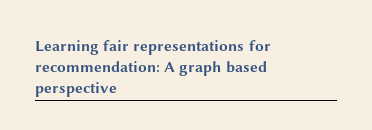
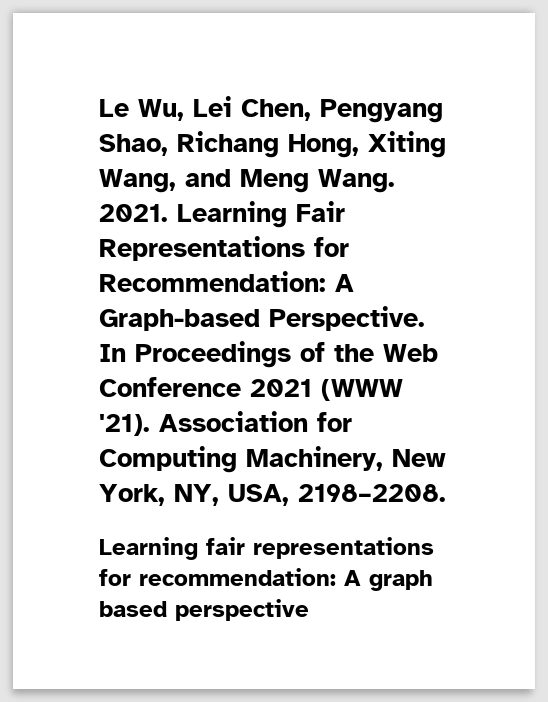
(35, 47) none -> [99,96,443,123] [99,131,446,158] [99,169,395,193] [99,201,345,228] [99,236,349,261] [99,271,354,292] [99,306,425,331] [99,341,438,368] [99,377,403,401] [99,411,352,436] [99,446,446,473] [99,484,446,506] Le Wu, Lei Chen, Pengyang Shao, Richang Hong, Xiting Wang, and Meng Wang. 2021. Learning Fair Representations for Recommendation: A Graph-based Perspective. In Proceedings of the Web Conference 2021 (WWW '21). Association for Computing Machinery, New York, NY, USA, 2198–2208. //

